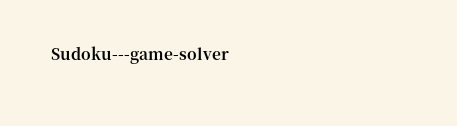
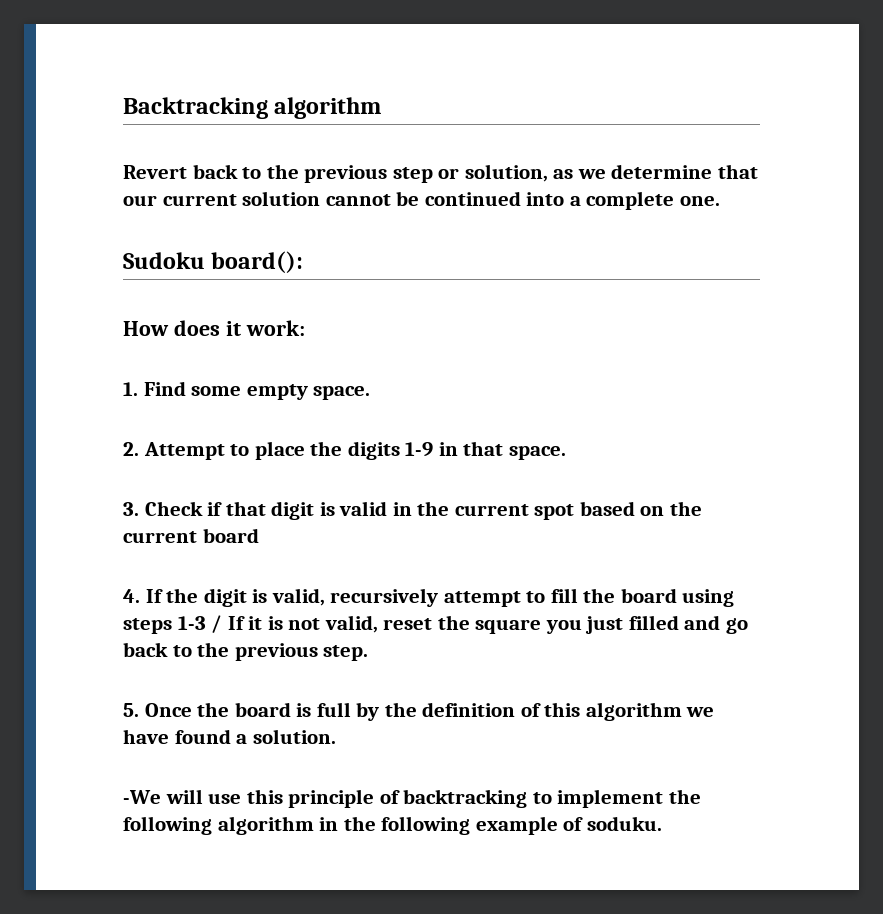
[51,46,229,64] Sudoku---game-solver -> [123,97,382,119] [123,164,758,183] [123,191,720,210] [123,251,304,273] [123,320,305,336] [123,381,371,400] [123,441,566,460] [123,501,702,520] [123,528,259,543] [123,588,735,607] [123,615,749,634] [123,642,369,661] [123,702,715,721] [123,729,336,744] [123,789,701,808] [123,816,662,835] Backtracking algorithm // Revert back to the previous step or solution, as we determine that our current solution cannot be continued into a complete one. // Sudoku board(): // How does it work: // 1. Find some empty space. // 2. Attempt to place the digits 1-9 in that space. // 3. Check if that digit is valid in the current spot based on the current board // 4. If the digit is valid, recursively attempt to fill the board using steps 1-3 / If it is not valid, reset the square you just filled and go back to the previous step. // 5. Once the board is full by the definition of this algorithm we have found a solution. // -We will use this principle of backtracking to implement the following algorithm in the following example of soduku.

